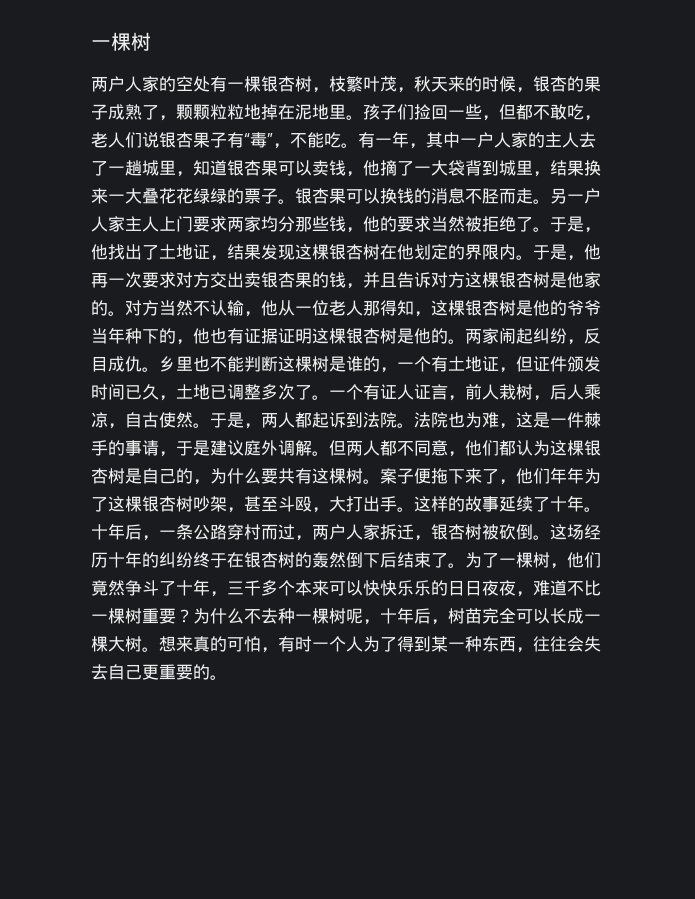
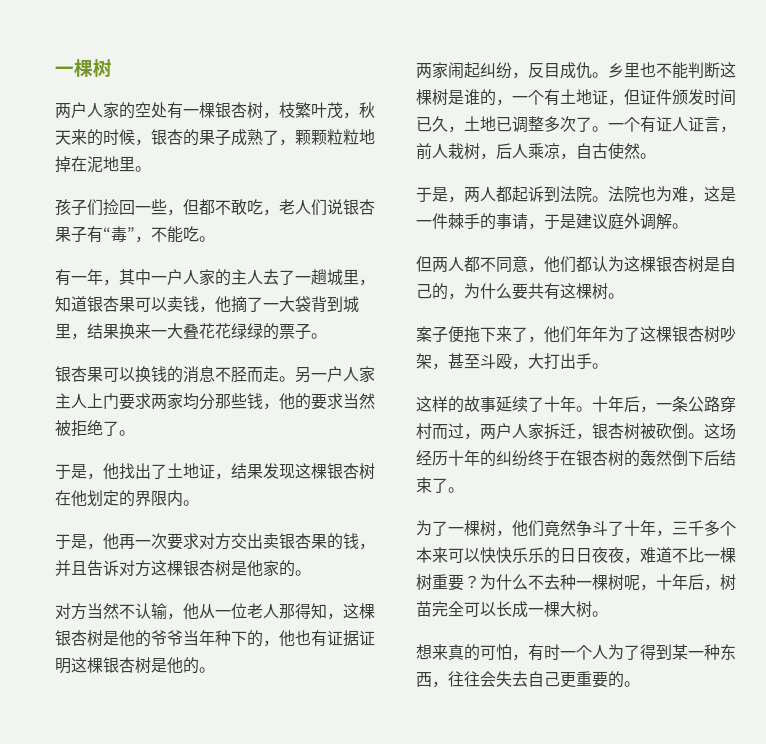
(363, 117) none -> (151, 169) //
(358, 145) none -> (215, 239) //
(295, 201) none -> (327, 336) //
(550, 229) none -> (135, 433) //
(533, 257) none -> (199, 503) //
(125, 313) none -> (311, 573) //
(465, 341) none -> (215, 670) //
(210, 425) none -> (656, 156) //
(329, 453) none -> (688, 226) //
(380, 481) none -> (624, 296) //
(414, 509) none -> (608, 366) //
(465, 565) none -> (464, 490) //
(159, 649) none -> (608, 614) //

